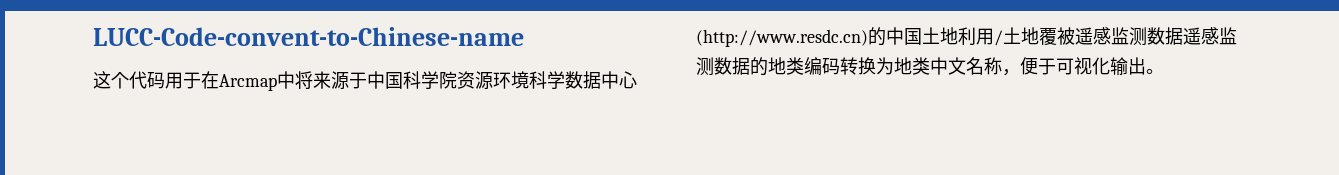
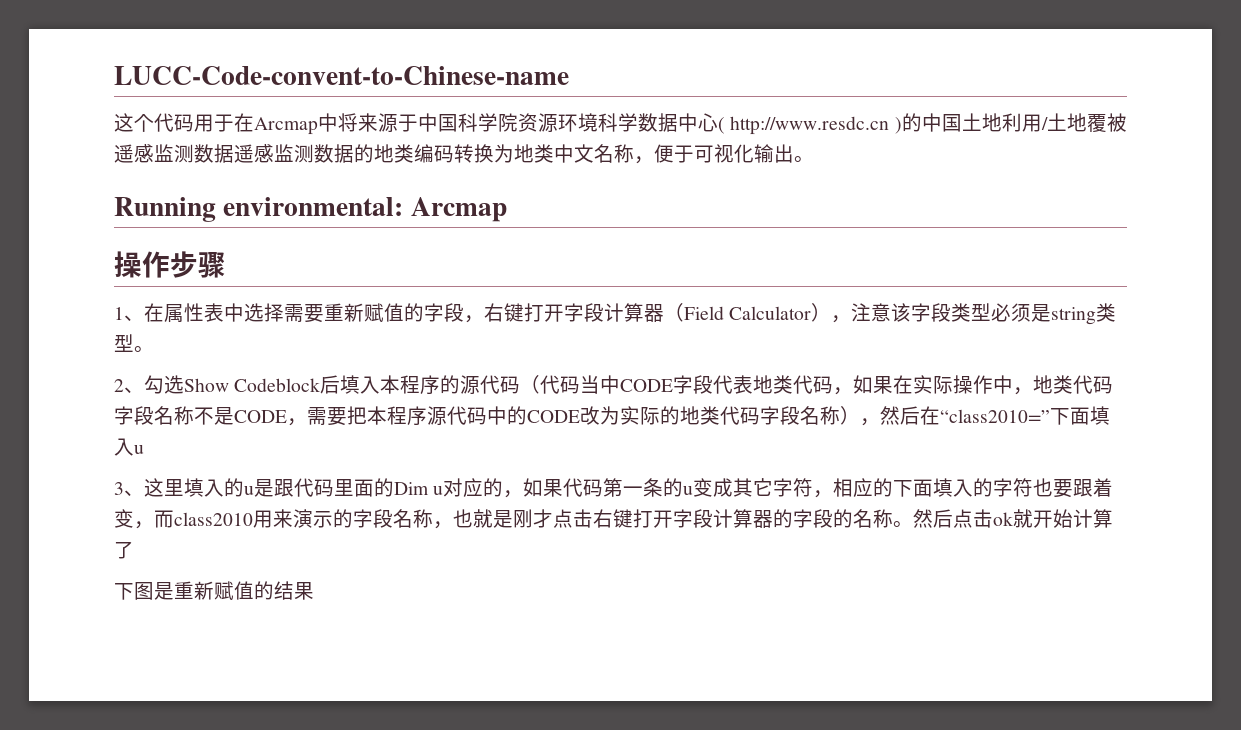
[696,29,868,47] (http://www.resdc.cn) -> [718,116,902,135] ( http://www.resdc.cn )
(1164, 71) none -> [114,197,507,222] [114,251,226,278] [114,303,1117,325] [114,334,154,352] [114,375,1114,395] [114,406,1110,426] [114,438,144,456] [114,478,1114,498] [114,509,1113,529] [114,541,134,559] [114,581,314,600] // Running environmental: Arcmap // 操作步骤 // 1、在属性表中选择需要重新赋值的字段，右键打开字段计算器（Field Calculator），注意该字段类型必须是string类型。 // 2、勾选Show Codeblock后填入本程序的源代码（代码当中CODE字段代表地类代码，如果在实际操作中，地类代码字段名称不是CODE，需要把本程序源代码中的CODE改为实际的地类代码字段名称），然后在“class2010=”下面填入u // 3、这里填入的u是跟代码里面的Dim u对应的，如果代码第一条的u变成其它字符，相应的下面填入的字符也要跟着变，而class2010用来演示的字段名称，也就是刚才点击右键打开字段计算器的字段的名称。然后点击ok就开始计算了 // 下图是重新赋值的结果

